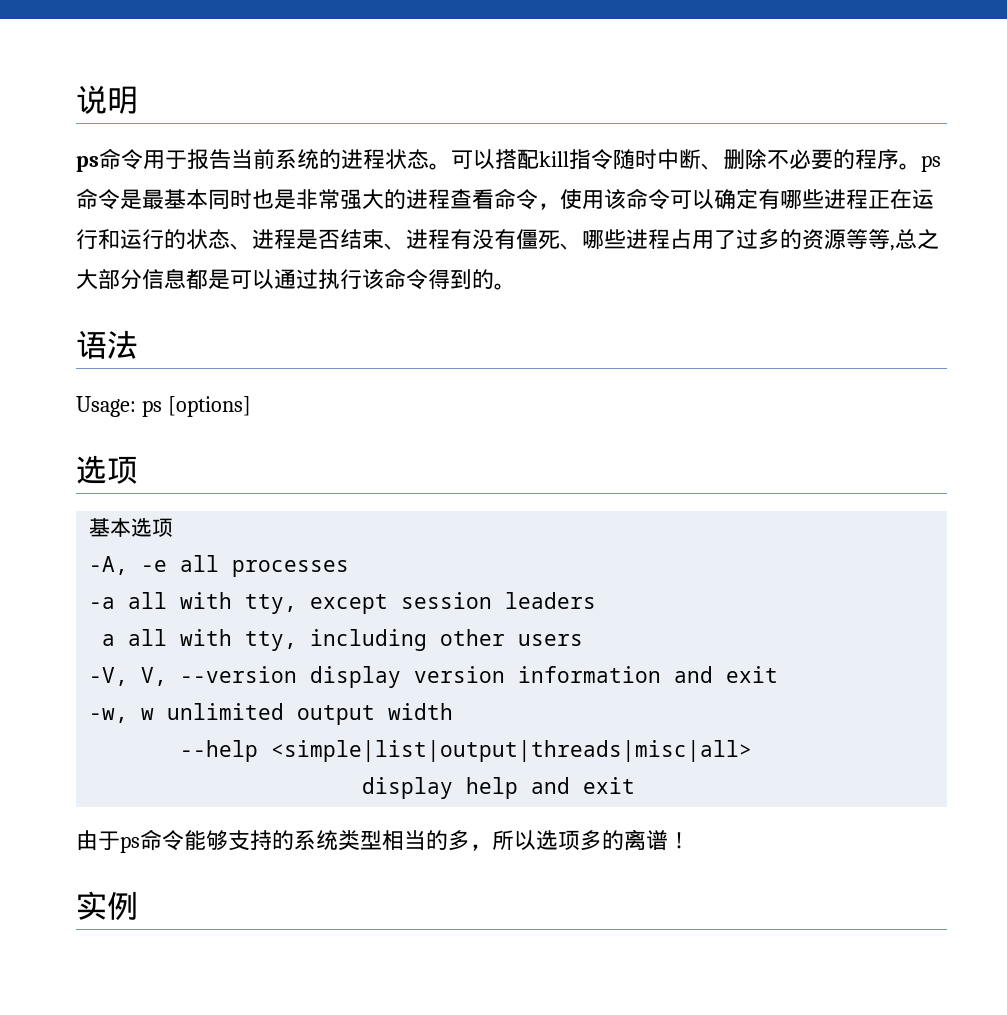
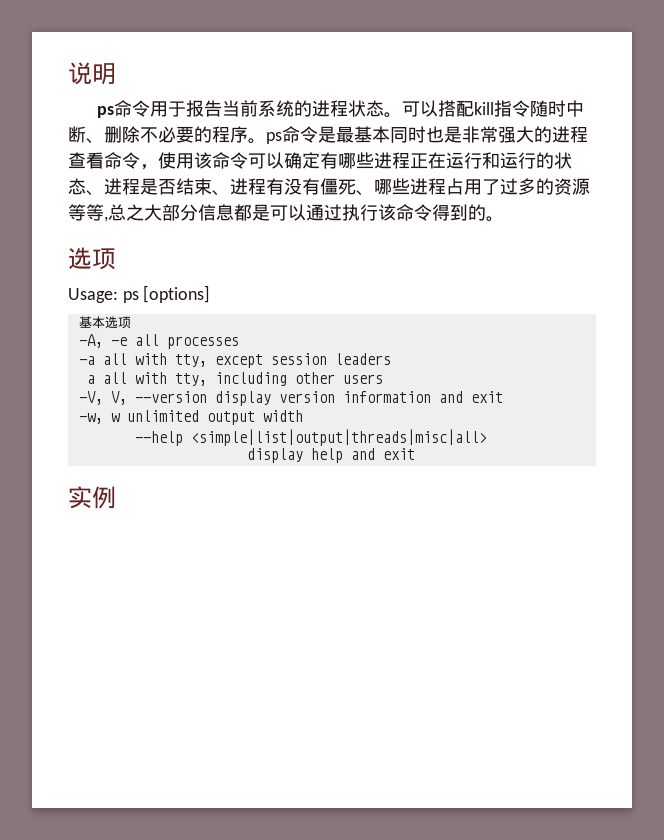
[76,330,138,359] 语法 -> [68,247,116,270] 选项
[76,455,138,484] // 选项 -> (211, 294) none
[76,829,690,853] // 由于ps命令能够支持的系统类型相当的多，所以选项多的离谱！ -> (415, 454) none

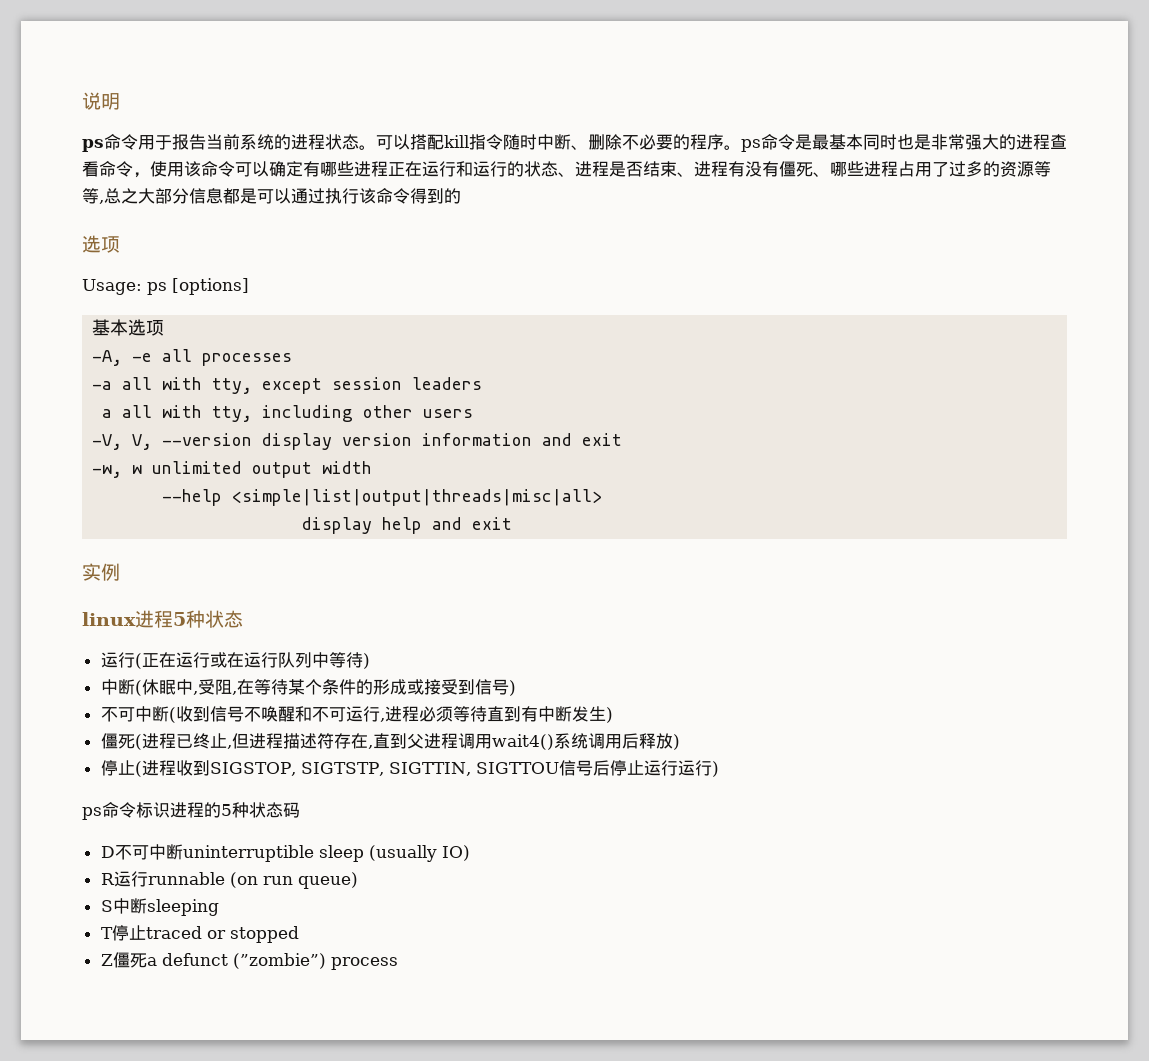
[486,216,504,222] 。 -> (461, 196) none
(116, 497) none -> [82,610,243,628] [100,652,370,669] [100,679,516,696] [100,706,613,723] [100,733,680,750] [100,760,719,777] [82,802,300,820] [100,844,470,862] [100,871,358,889] [100,898,219,916] [100,925,299,943] [100,952,398,970] // linux进程5种状态 // 运行(正在运行或在运行队列中等待) // 中断(休眠中,受阻,在等待某个条件的形成或接受到信号) // 不可中断(收到信号不唤醒和不可运行,进程必须等待直到有中断发生) // 僵死(进程已终止,但进程描述符存在,直到父进程调用wait4()系统调用后释放) // 停止(进程收到SIGSTOP, SIGTSTP, SIGTTIN, SIGTTOU信号后停止运行运行) // ps命令标识进程的5种状态码 // D不可中断uninterruptible sleep (usually IO) // R运行runnable (on run queue) // S中断sleeping // T停止traced or stopped // Z僵死a defunct (”zombie”) process

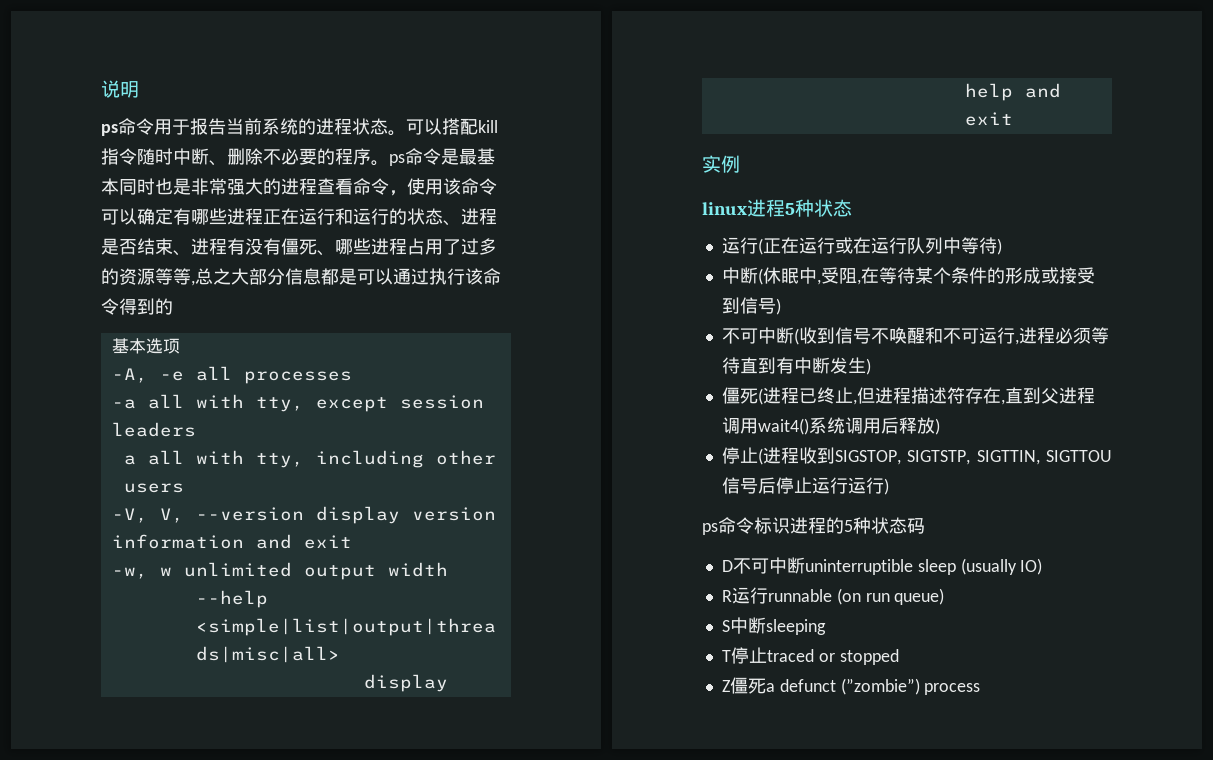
[82,235,120,253] [82,278,249,295] // 选项 // Usage: ps [options] -> (173, 306) none

